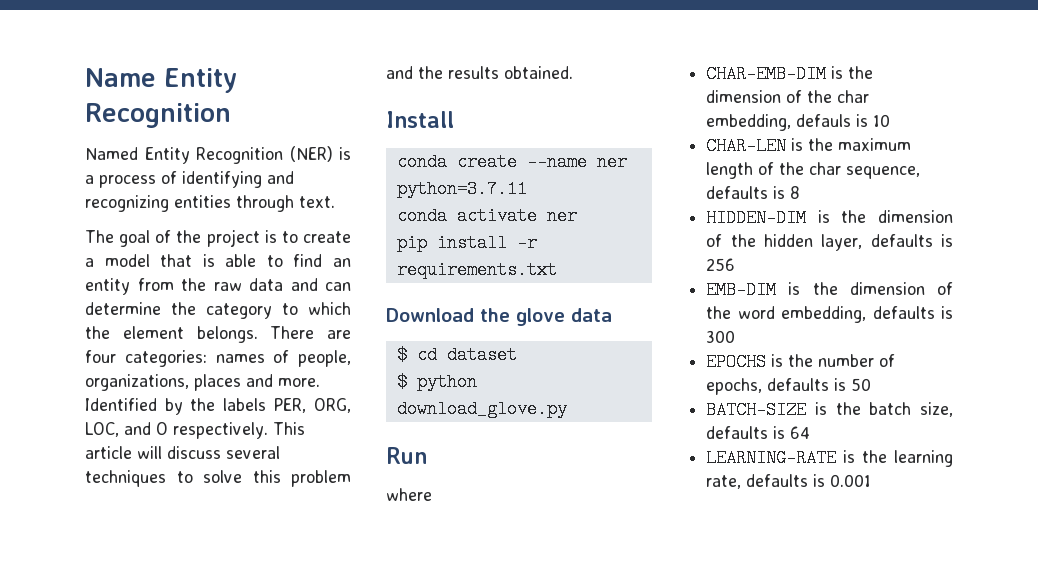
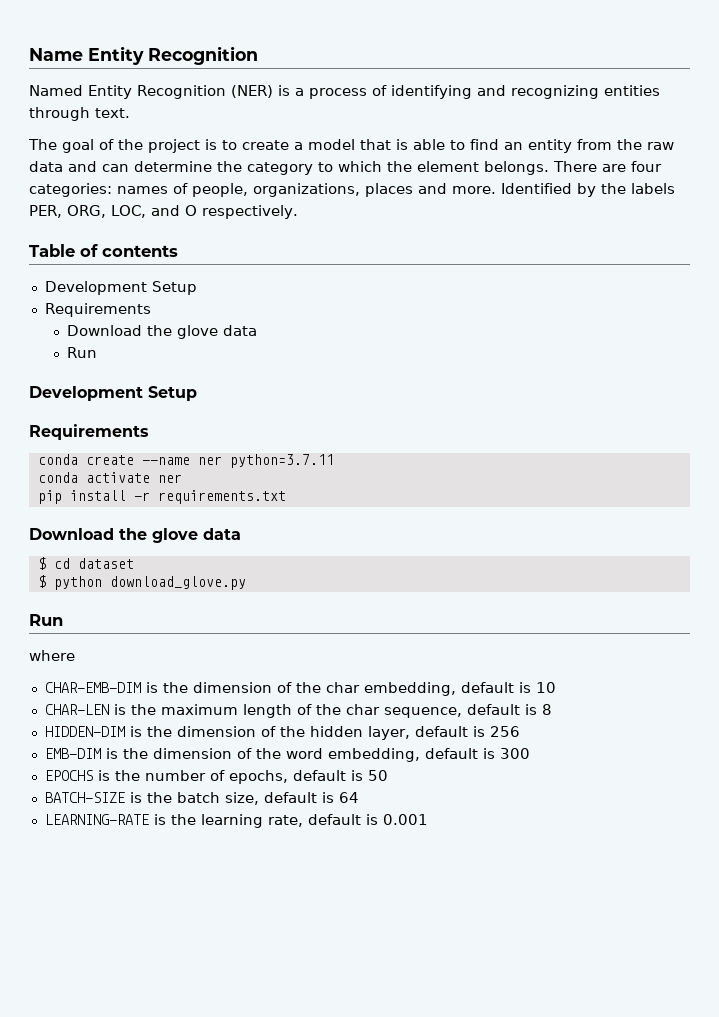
[273,422,305,435] [85,446,280,459] [85,470,351,487] [386,66,573,79] [386,111,454,128] This article will discuss several techniques to solve this problem and the results obtained. // Install -> [29,244,178,257] [44,281,197,295] [44,303,151,317] [67,325,258,339] [67,347,98,358] [29,386,197,401] [29,424,149,440] // Table of contents // Development Setup // Requirements // Download the glove data // Run // Development Setup // Requirements
[796,114,852,127] defauls -> [460,682,514,693] default
[706,186,769,199] defaults -> [466,704,520,715] default
[870,234,933,247] defaults -> [414,726,468,737] default
[872,306,935,319] defaults -> [424,748,478,759] default
[767,378,830,391] defaults -> [292,770,346,781] default
[706,426,769,439] defaults -> [263,792,317,803] default
[746,474,809,487] defaults -> [307,814,361,825] default

